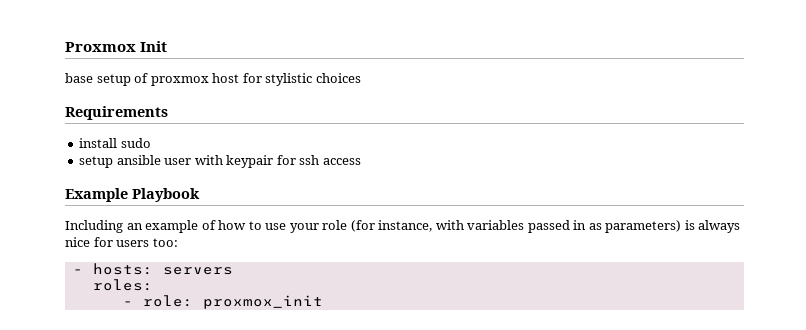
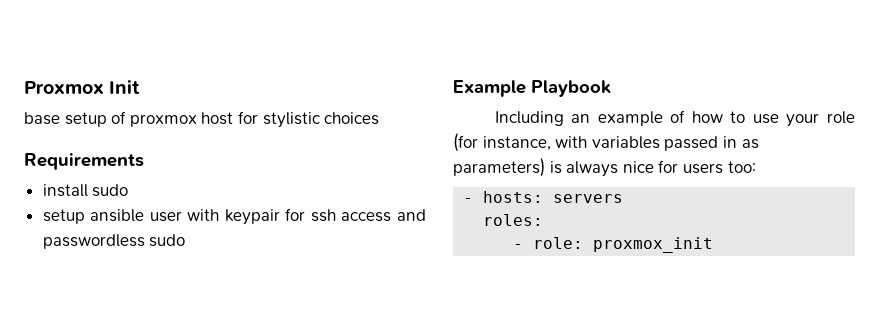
(361, 161) none -> [397,209,427,221] [42,234,186,249] and passwordless sudo

